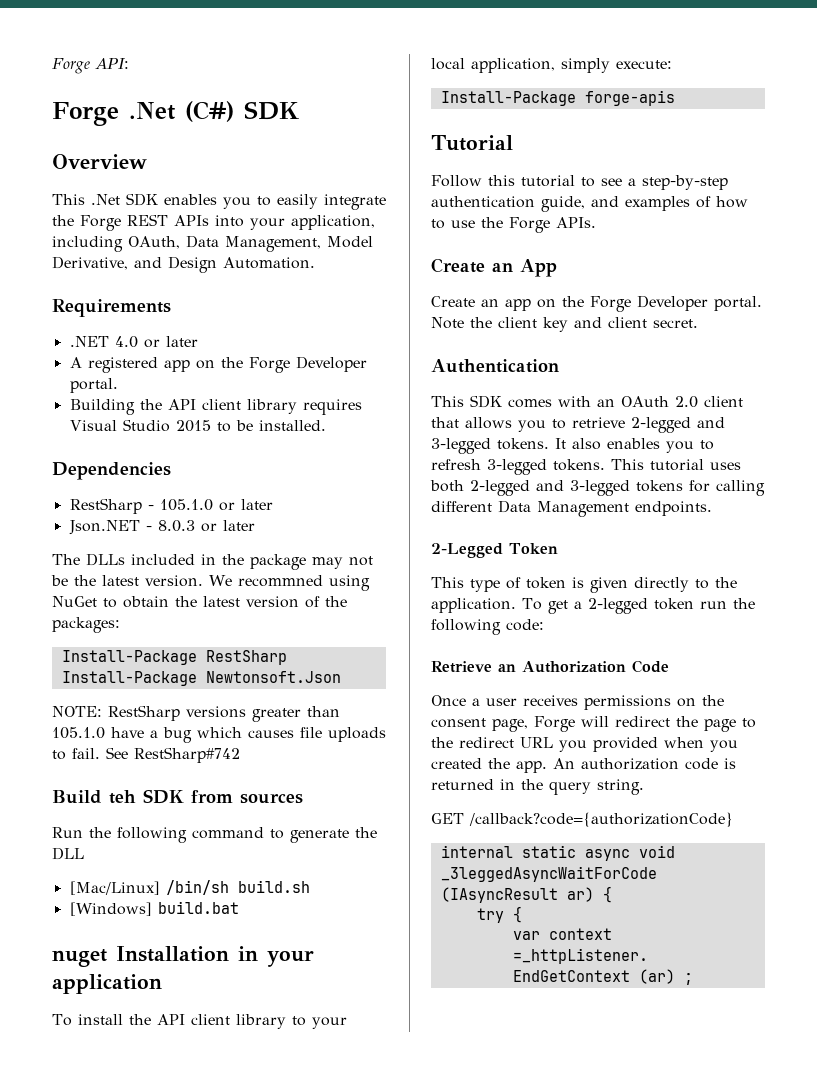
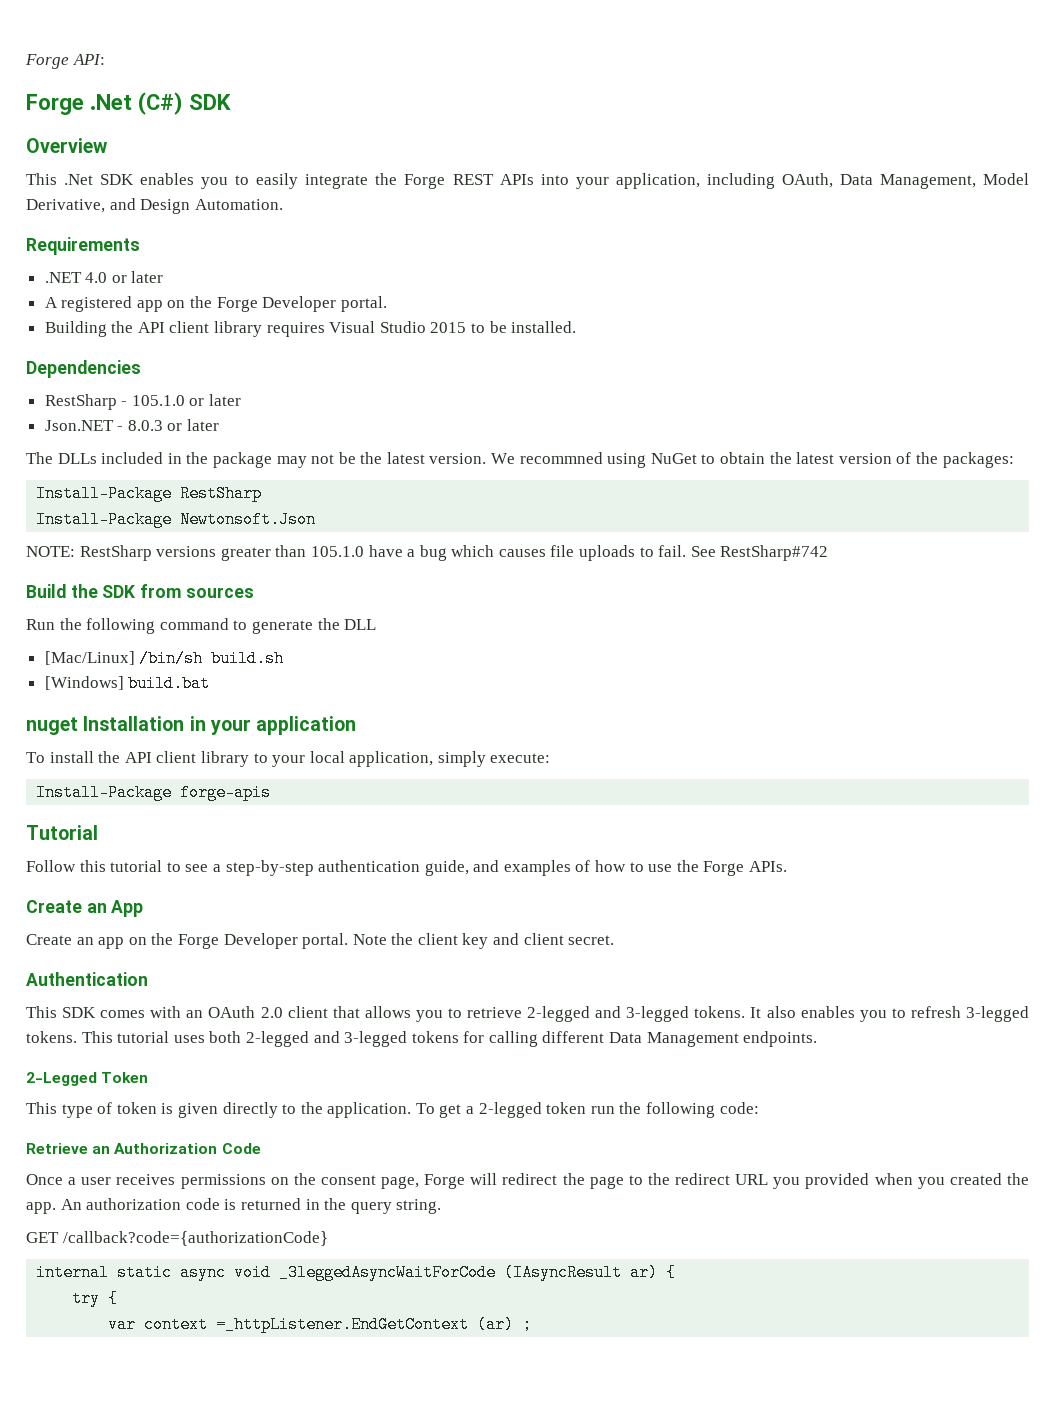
[109,790,136,804] teh -> [70,584,98,598] the

